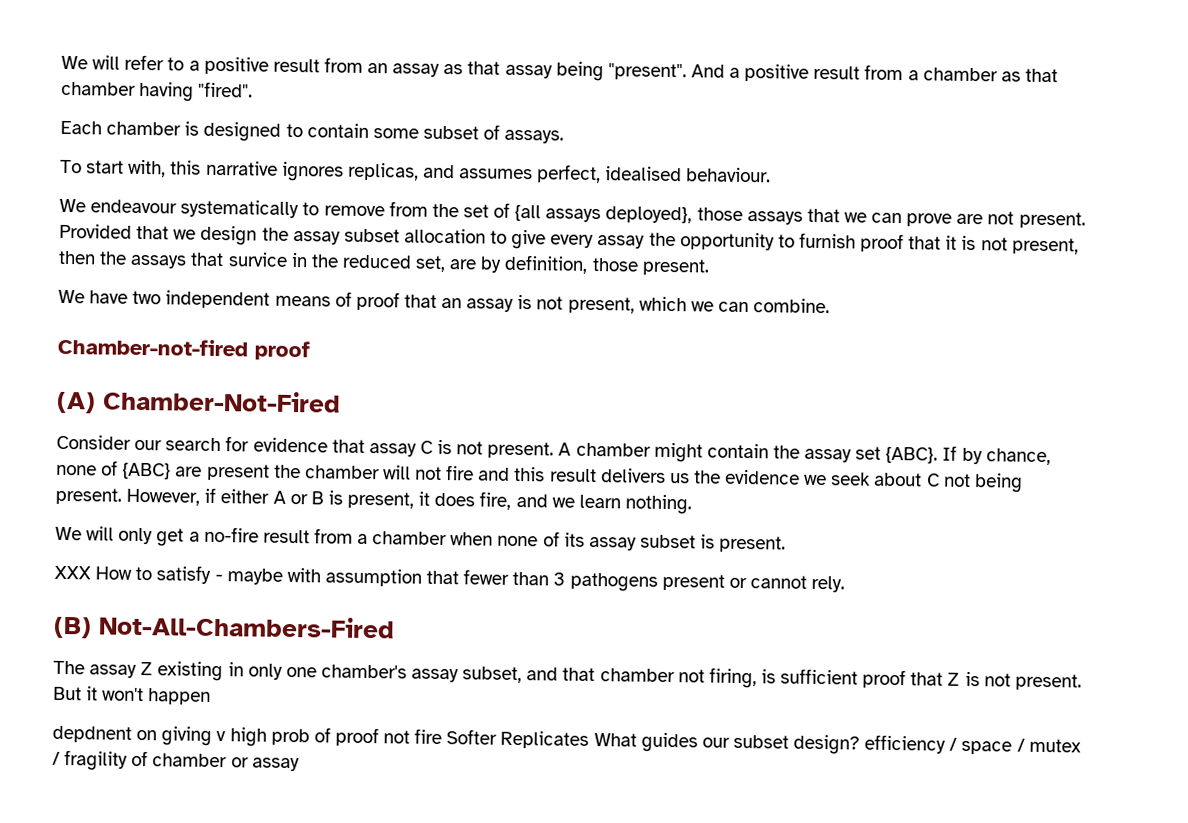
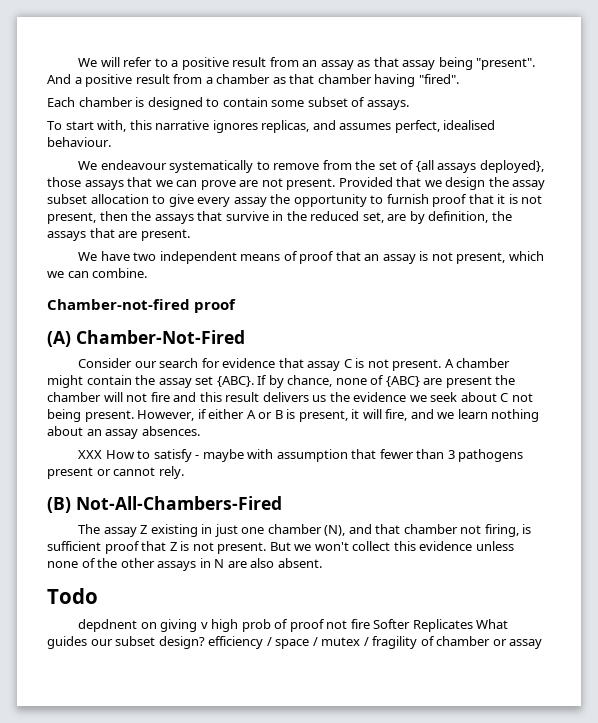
[227,252,288,267] survice -> [225,211,269,221] survive
[591,257,639,272] those -> [491,211,512,221] [47,228,138,241] the assays that are
[434,492,476,507] does -> [362,409,382,419] will
[624,494,692,515] [55,526,787,553] nothing. // We will only get a no-fire result from a chamber when none of its assay subset is present. -> [491,409,540,422] [47,426,200,439] nothing about an assay absences.
[247,663,523,684] only one chamber's assay subset, -> [214,524,346,537] just one chamber (N),
[86,686,212,705] it won't happen -> [294,541,514,551] [47,558,322,571] [47,588,98,604] we won't collect this evidence unless none of the other assays in N are also absent. // Todo

